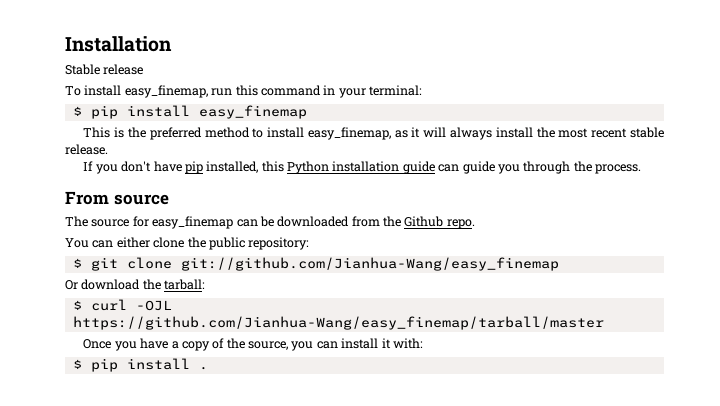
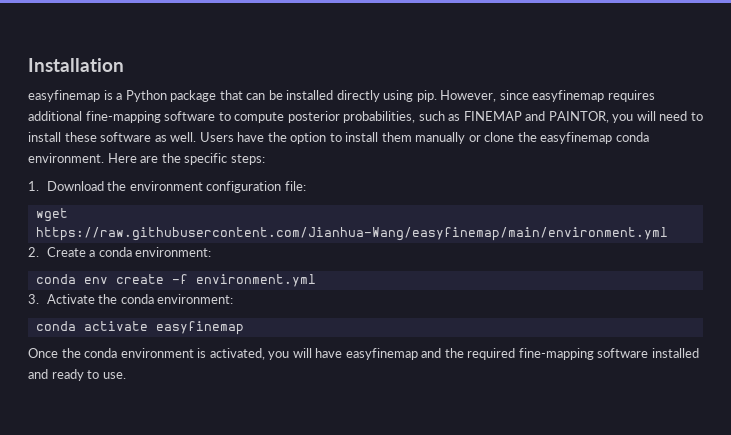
[65,64,144,75] [65,85,422,98] [72,105,307,119] [83,127,665,140] [65,144,108,155] [83,161,641,174] [65,191,169,205] [65,216,475,229] [65,237,310,250] [72,257,559,271] [65,279,206,290] [72,299,172,311] [72,316,604,330] [83,338,423,351] [72,358,208,372] Stable release // To install easy_finemap, run this command in your terminal: // $ pip install easy_finemap // This is the preferred method to install easy_finemap, as it will always install the most recent stable release. // If you don't have pip installed, this Python installation guide can guide you through the process. // From source // The source for easy_finemap can be downloaded from the Github repo. // You can either clone the public repository: // $ git clone git://github.com/Jianhua-Wang/easy_finemap // Or download the tarball: // $ curl -OJL https://github.com/Jianhua-Wang/easy_finemap/tarball/master // Once you have a copy of the source, you can install it with: // $ pip install . -> [28,90,655,102] [28,111,703,123] [28,132,649,144] [28,153,265,165] [28,181,306,193] [35,208,68,222] [35,227,668,241] [28,247,212,257] [35,274,316,287] [28,294,234,304] [35,321,244,335] [28,348,699,360] [28,369,126,381] easyfinemap is a Python package that can be installed directly using pip. However, since easyfinemap requires additional fine-mapping software to compute posterior probabilities, such as FINEMAP and PAINTOR, you will need to install these software as well. Users have the option to install them manually or clone the easyfinemap conda environment. Here are the specific steps: // 1. Download the environment configuration file: // wget https://raw.githubusercontent.com/Jianhua-Wang/easyfinemap/main/environment.yml // 2. Create a conda environment: // conda env create -f environment.yml // 3. Activate the conda environment: // conda activate easyfinemap // Once the conda environment is activated, you will have easyfinemap and the required fine-mapping software installed and ready to use.

